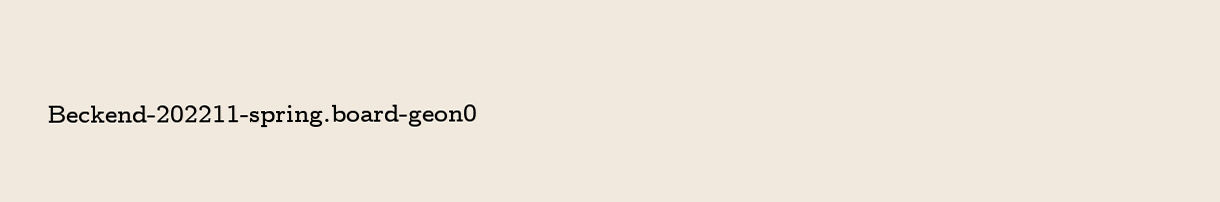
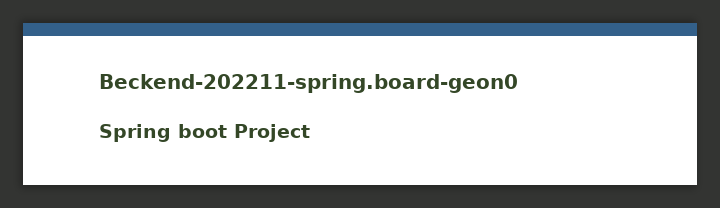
(478, 116) none -> [99,124,310,142] // Spring boot Project

